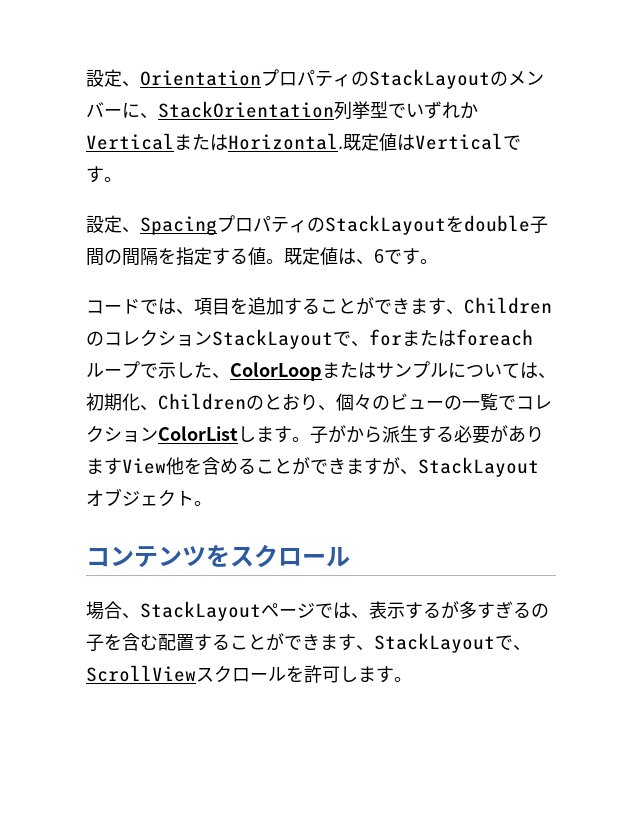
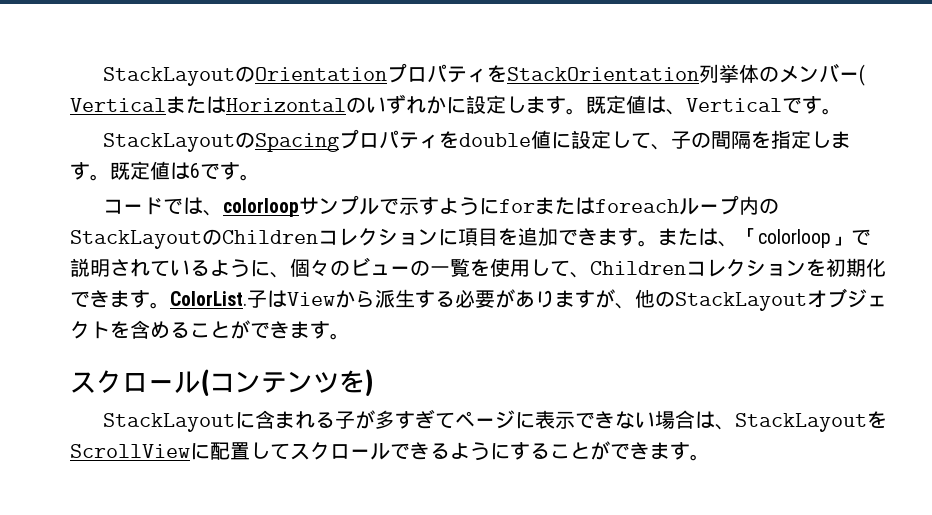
[86,69,140,87] 設定、 -> [103,66,256,86] StackLayoutの
[351,69,544,89] [86,101,478,120] [86,133,415,151] のStackLayoutのメンバーに、StackOrientation列挙型でいずれかVerticalまたはHorizontal.既定値は -> [487,63,866,86] [70,94,686,115] をStackOrientation列挙体のメンバー( VerticalまたはHorizontalのいずれかに設定します。既定値は、
[86,215,140,233] 設定、 -> [103,132,256,152] StackLayoutの
[307,215,548,235] [86,248,104,266] のStackLayoutをdouble子間 -> [439,130,692,150] をdouble値に設定して、子
[212,247,374,265] する値。既定値は、 -> [811,131,852,149] [70,161,190,181] します。既定値は
[194,297,552,315] [86,329,369,349] 項目を追加することができます、ChildrenのコレクションStackLayoutで、 -> [223,195,500,217] colorloopサンプルで示すように
[140,361,556,381] [86,393,318,411] で示した、ColorLoopまたはサンプルについては、初期化、Childrenのとおり -> [739,196,780,215] [70,227,871,249] [70,258,270,278] 内のStackLayoutのChildrenコレクションに項目を追加できます。または、「colorloop」で説明されているように
[498,395,552,410] [86,425,346,444] でコレクションColorListします。子が -> [470,258,886,278] [70,290,335,309] を使用して、Childrenコレクションを初期化できます。ColorList.子はView
[122,457,184,475] View他 -> [595,288,887,311] [70,321,110,339] が、他のStackLayoutオブジェクト
[382,457,539,477] [86,488,212,507] [86,544,350,568] [86,601,549,621] [86,633,531,653] [86,665,394,683] が、StackLayoutオブジェクト。 // コンテンツをスクロール // 場合、StackLayoutページでは、表示するが多すぎるの子を含む配置することができます、StackLayoutで、ScrollViewスクロールを許可します -> [330,333,350,340] [70,368,374,397] [103,409,888,432] [70,441,690,461] 。 // スクロール(コンテンツを) // StackLayoutに含まれる子が多すぎてページに表示できない場合は、StackLayoutをScrollViewに配置してスクロールできるようにすることができます

